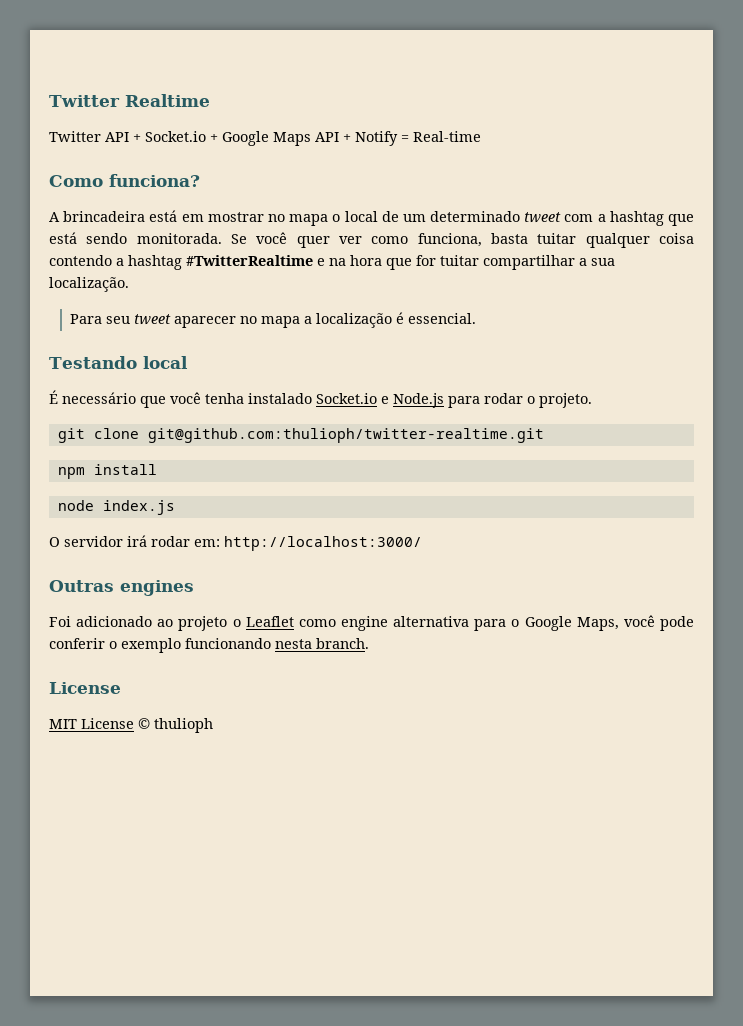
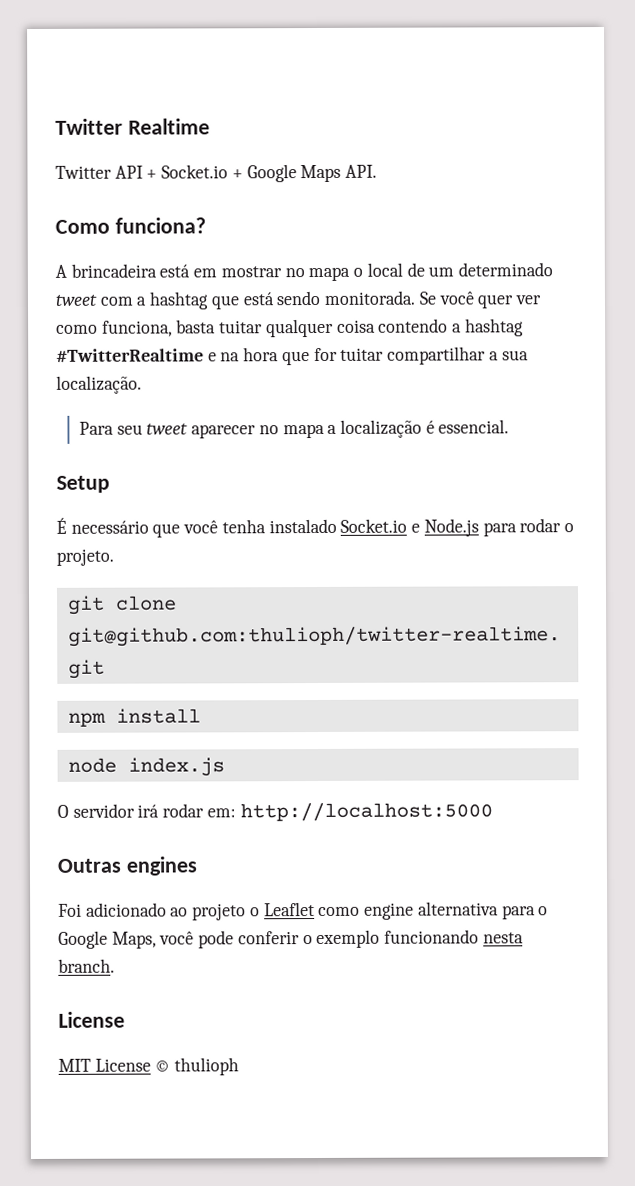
[315,131,481,146] API + Notify = Real-time -> [345,164,378,178] API.
[49,356,188,369] Testando local -> [56,475,110,493] Setup
[224,536,422,551] http://localhost:3000/ -> [239,802,493,822] http://localhost:5000

